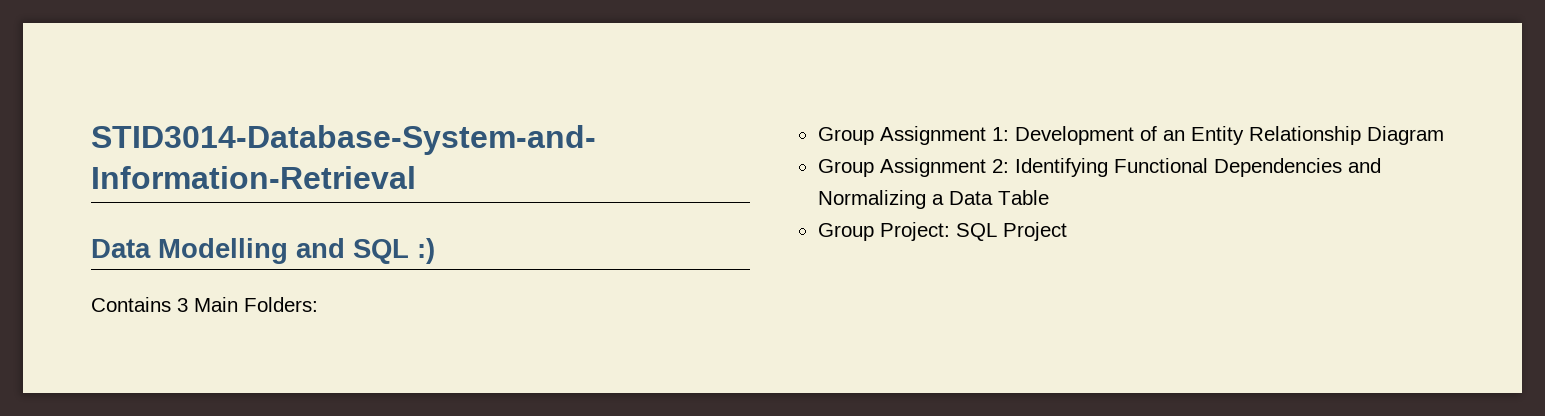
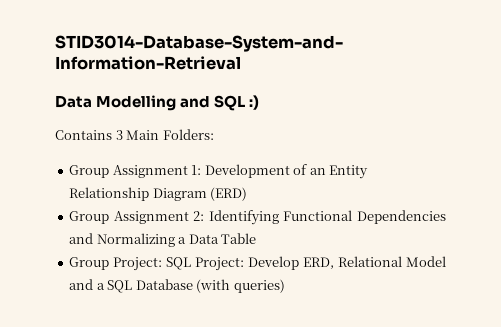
(1444, 135) none -> [210,187,248,201] (ERD)
[1002,222,1067,241] Project -> [195,256,446,271] [69,279,285,293] Project: Develop ERD, Relational Model and a SQL Database (with queries)

